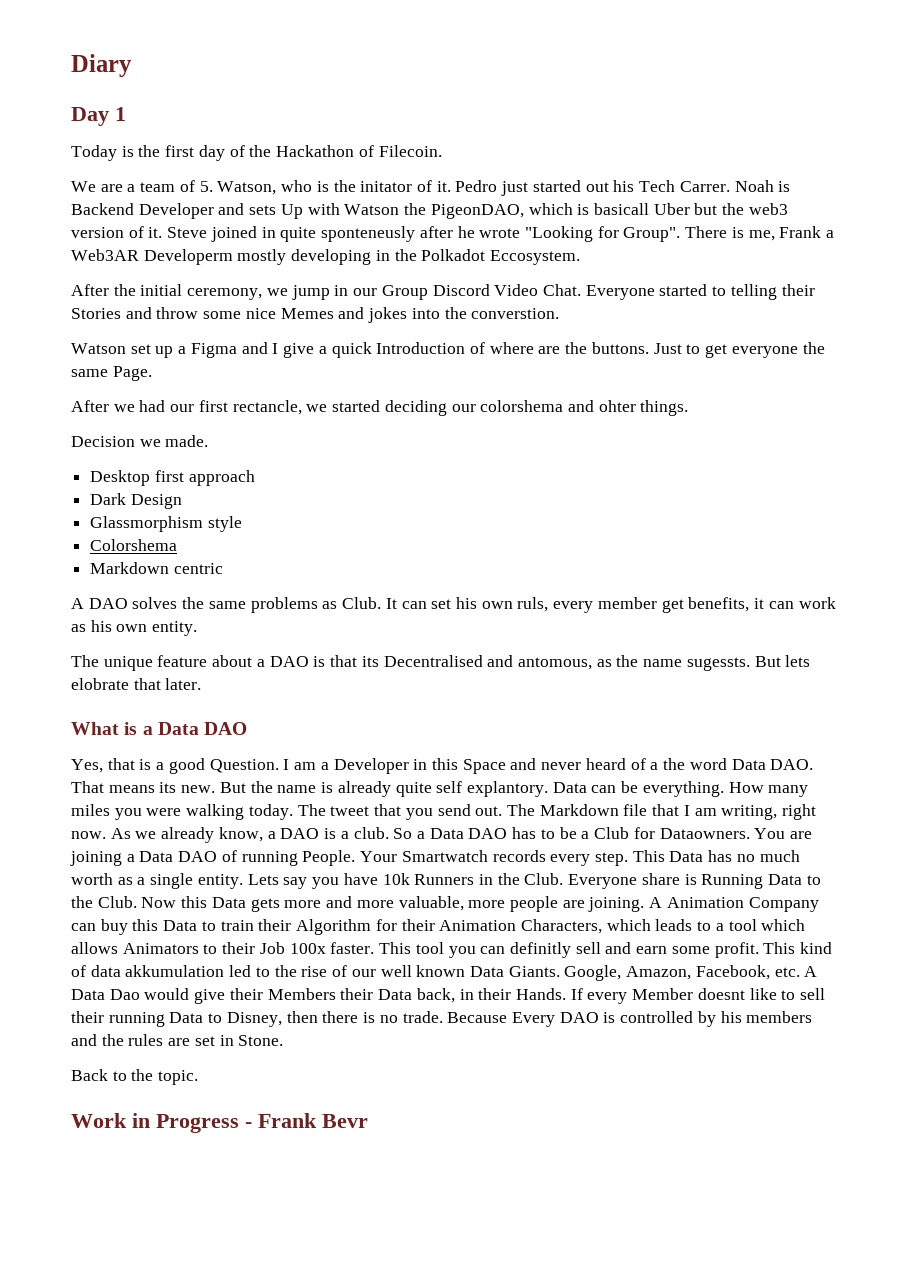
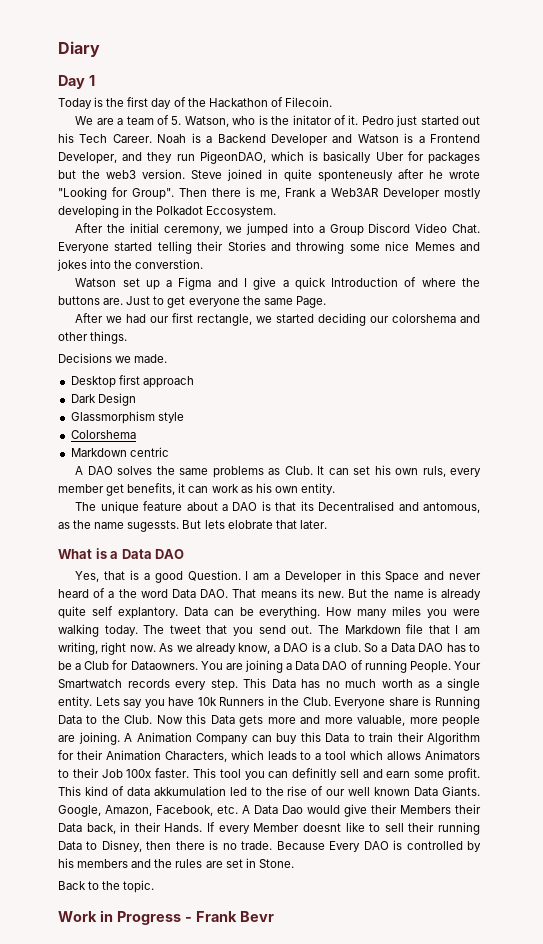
[679,181,730,192] Carrer. -> [112,134,152,143] Career.
(791, 186) none -> [206,136,213,143] a
[249,203,788,219] [71,226,163,238] sets Up with Watson the PigeonDAO, which is basicall Uber but the web3 version of it. -> [357,133,481,143] [58,151,480,164] [58,169,185,179] Watson is a Frontend Developer, and they run PigeonDAO, which is basically Uber for packages but the web3 version.
[685,226,728,238] There -> [179,188,241,197] Then there
[143,249,233,265] Developerm -> [383,188,440,200] Developer
[291,285,378,300] jump in our -> [246,223,325,236] jumped into a
[712,286,727,296] to -> (153, 246) none
[156,307,199,319] throw -> [296,241,345,254] throwing
[538,342,649,354] are the buttons. -> [462,278,480,287] [58,296,124,305] the buttons are.
[232,400,302,415] rectancle, -> [197,314,253,326] rectangle,
[598,400,636,412] ohter -> [58,332,88,341] other
[71,436,135,447] Decision -> [58,353,112,363] Decisions

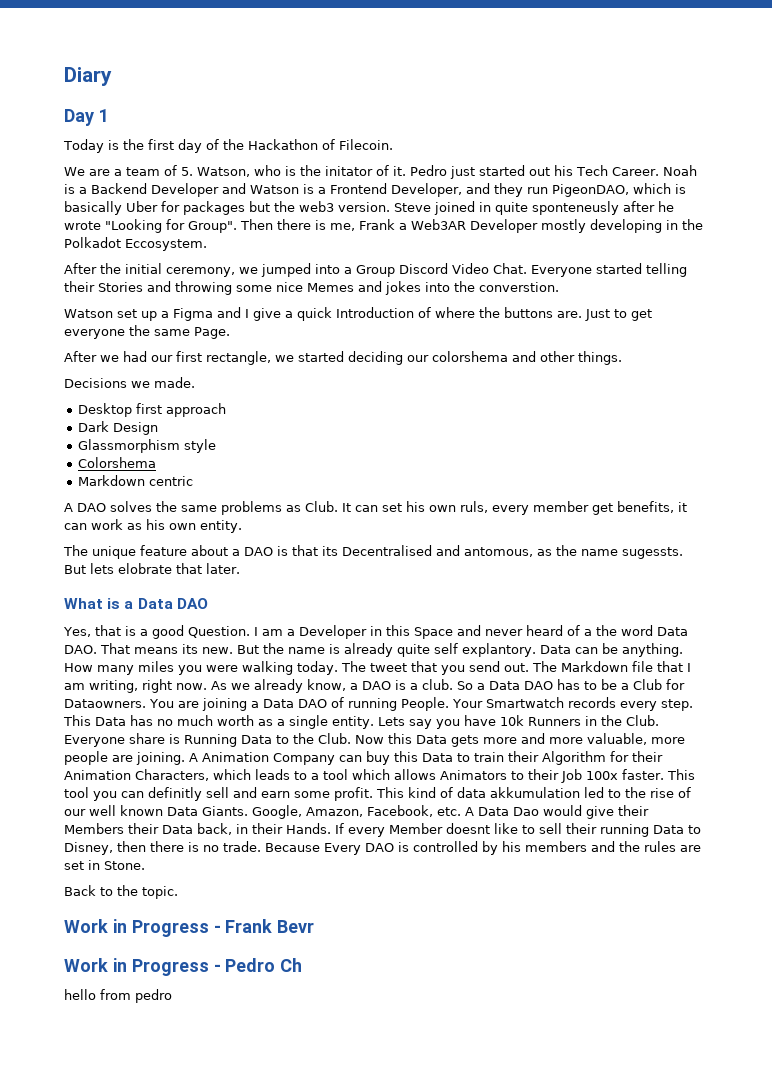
[259,606,321,619] everything. -> [621,643,683,657] anything.
(274, 916) none -> [64,958,303,976] [64,989,172,1003] // Work in Progress - Pedro Ch // hello from pedro

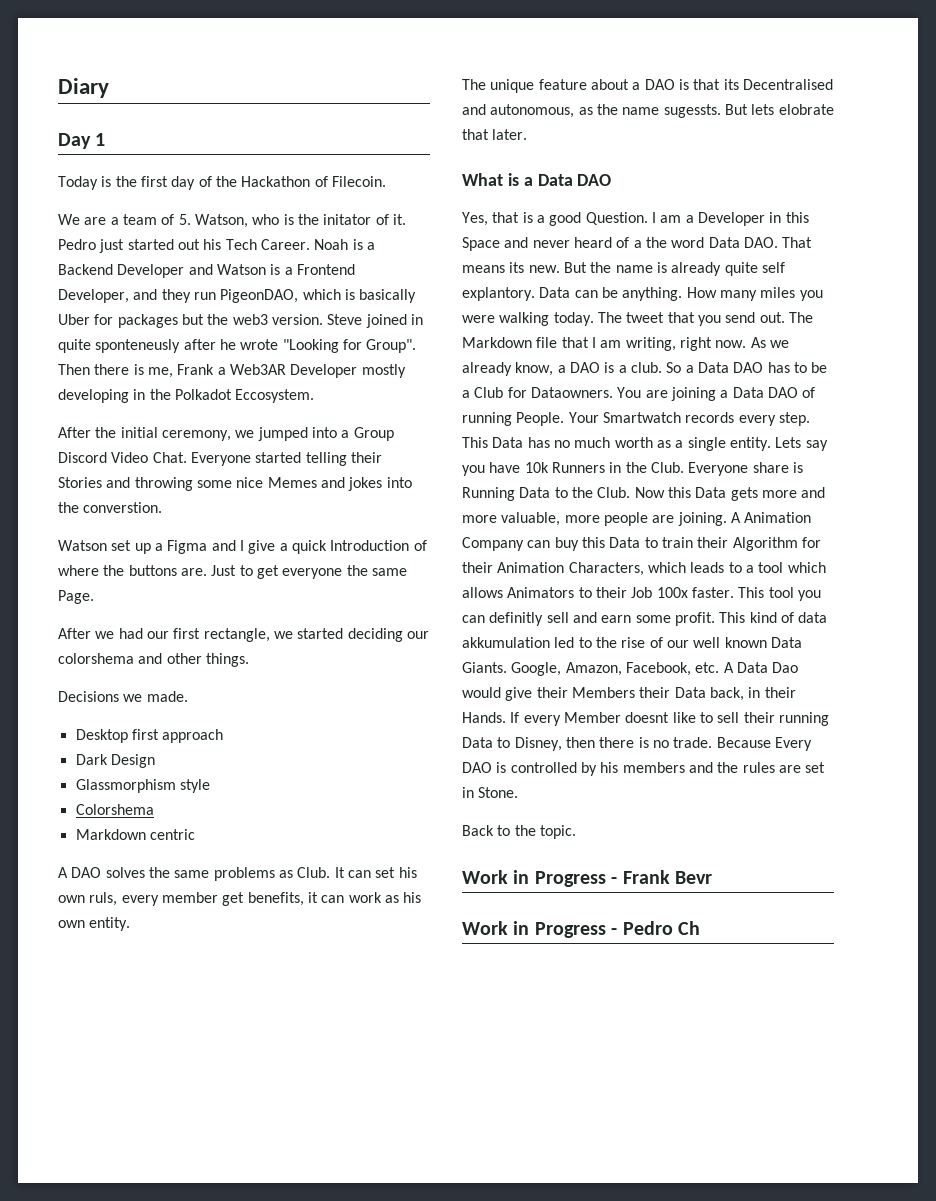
[464,547,533,557] antomous, -> [490,104,575,118] autonomous,
[64,989,172,1003] // hello from pedro -> (700, 928) none

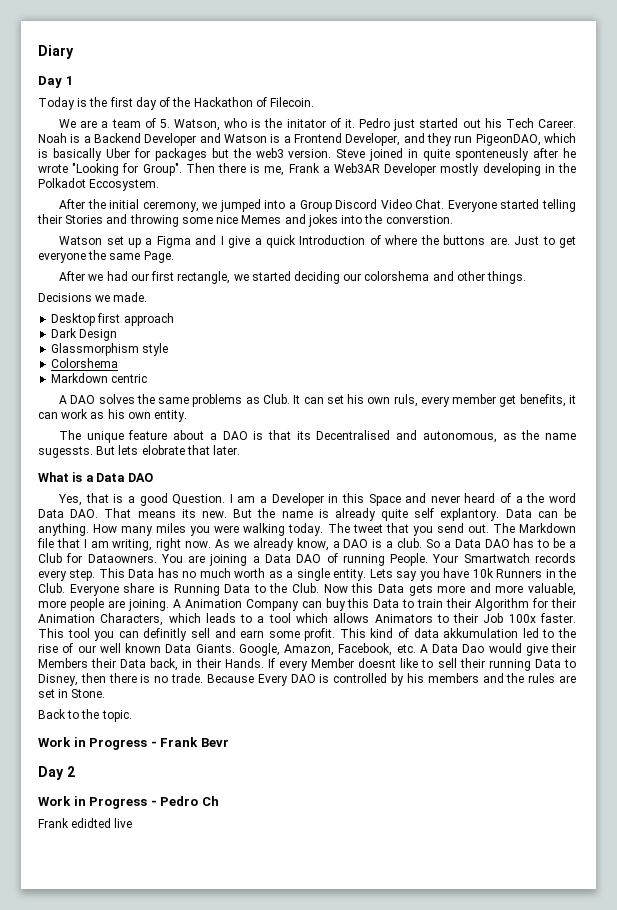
(712, 877) none -> [38,766,75,780] // Day 2
(700, 928) none -> [38,818,133,828] // Frank edidted live

